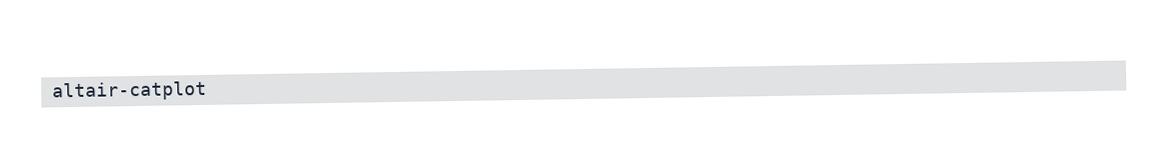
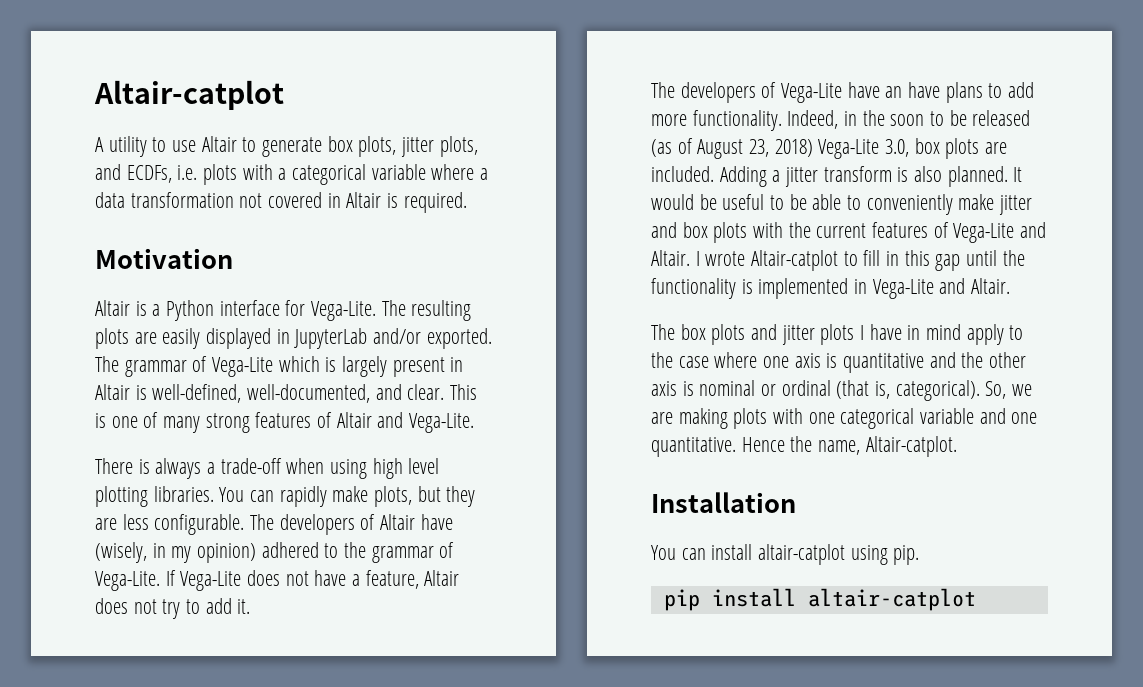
(52, 91) none -> [94,80,284,110] [95,136,478,157] [95,164,489,185] [95,192,467,213] [95,248,233,269] [95,300,472,321] [95,328,492,349] [95,356,464,377] [95,384,478,403] [95,412,475,433] [95,458,440,479] [95,486,476,507] [95,514,453,535] [95,542,455,563] [95,570,460,591] [95,598,251,619] [651,82,1035,103] [651,110,1031,131] [651,138,1008,159] [651,166,1023,187] [651,194,1033,215] [651,222,1047,243] [651,250,1025,271] [651,278,1011,299] [651,324,1024,345] [651,352,1027,373] [651,380,1033,401] [651,408,1038,429] [651,436,957,457] [651,492,796,513] [651,544,920,565] [663,588,796,611] Altair-catplot // A utility to use Altair to generate box plots, jitter plots, and ECDFs, i.e. plots with a categorical variable where a data transformation not covered in Altair is required. // Motivation // Altair is a Python interface for Vega-Lite. The resulting plots are easily displayed in JupyterLab and/or exported. The grammar of Vega-Lite which is largely present in Altair is well-defined, well-documented, and clear. This is one of many strong features of Altair and Vega-Lite. // There is always a trade-off when using high level plotting libraries. You can rapidly make plots, but they are less configurable. The developers of Altair have (wisely, in my opinion) adhered to the grammar of Vega-Lite. If Vega-Lite does not have a feature, Altair does not try to add it. // The developers of Vega-Lite have an have plans to add more functionality. Indeed, in the soon to be released (as of August 23, 2018) Vega-Lite 3.0, box plots are included. Adding a jitter transform is also planned. It would be useful to be able to conveniently make jitter and box plots with the current features of Vega-Lite and Altair. I wrote Altair-catplot to fill in this gap until the functionality is implemented in Vega-Lite and Altair. // The box plots and jitter plots I have in mind apply to the case where one axis is quantitative and the other axis is nominal or ordinal (that is, categorical). So, we are making plots with one categorical variable and one quantitative. Hence the name, Altair-catplot. // Installation // You can install altair-catplot using pip. // pip install

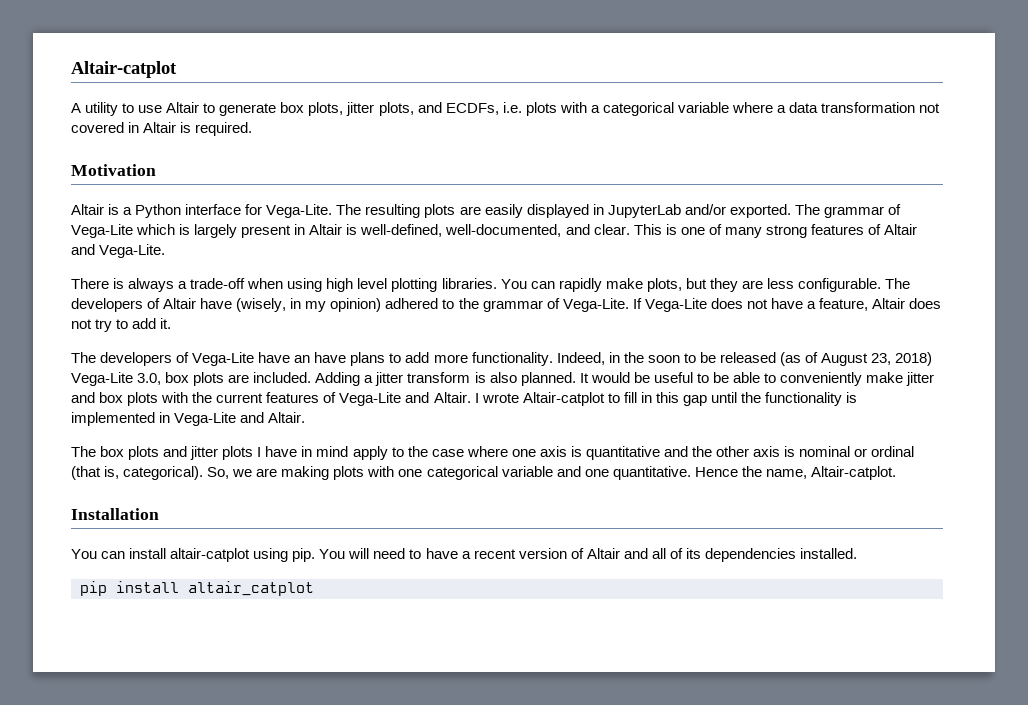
(920, 555) none -> [319,548,858,562] You will need to have a recent version of Altair and all of its dependencies installed.
[807,588,976,611] altair-catplot -> [188,581,314,596] altair_catplot

